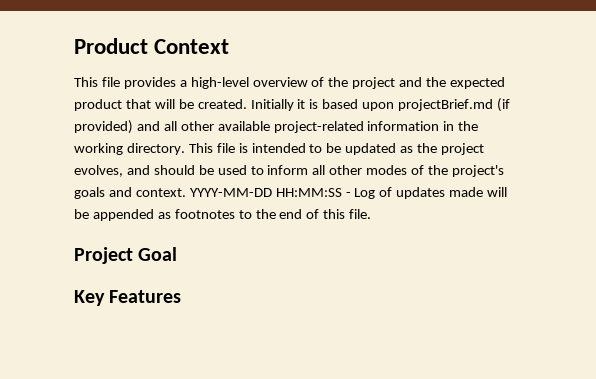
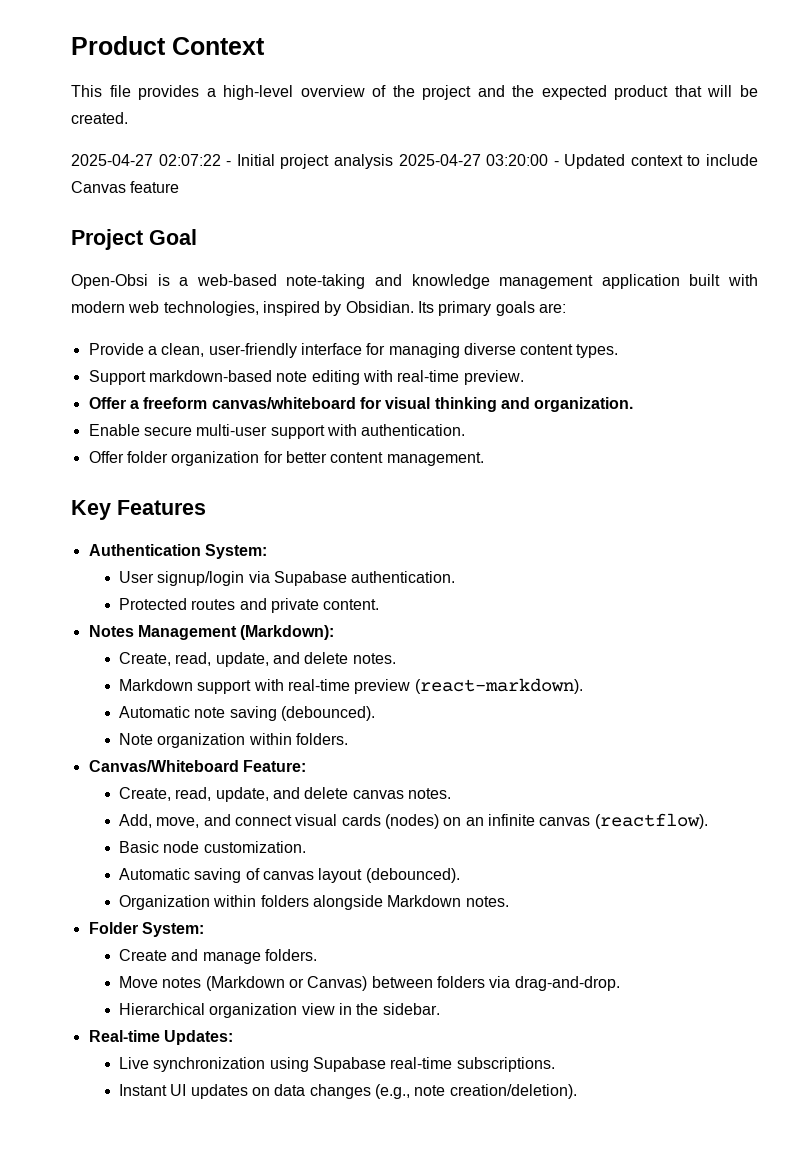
[250,98,511,112] [74,120,479,134] [74,143,485,155] [74,165,504,177] [74,187,508,199] [74,209,372,221] [74,247,178,264] [74,290,182,306] Initially it is based upon projectBrief.md (if provided) and all other available project-related information in the working directory. This file is intended to be updated as the project evolves, and should be used to inform all other modes of the project's goals and context. YYYY-MM-DD HH:MM:SS - Log of updates made will be appended as footnotes to the end of this file. // Project Goal // Key Features -> [71,154,759,169] [71,181,180,193] [71,229,197,250] [71,274,759,289] [71,301,566,316] [88,343,619,358] [88,370,524,385] [88,397,634,412] [88,424,466,439] [88,451,484,466] [71,500,206,520] [88,544,267,559] [119,571,456,586] [119,598,380,613] [88,625,335,640] [119,652,396,667] [119,678,583,694] [119,706,375,721] [119,733,348,748] [88,760,306,772] [119,787,451,802] [119,813,708,829] [119,841,306,853] [119,868,460,883] [119,895,509,910] [88,922,204,937] [119,949,317,964] [119,976,620,991] [119,1003,440,1018] [88,1030,233,1045] [119,1057,555,1072] [119,1084,577,1099] // 2025-04-27 02:07:22 - Initial project analysis 2025-04-27 03:20:00 - Updated context to include Canvas feature // Project Goal // Open-Obsi is a web-based note-taking and knowledge management application built with modern web technologies, inspired by Obsidian. Its primary goals are: // Provide a clean, user-friendly interface for managing diverse content types. // Support markdown-based note editing with real-time preview. // Offer a freeform canvas/whiteboard for visual thinking and organization. // Enable secure multi-user support with authentication. // Offer folder organization for better content management. // Key Features // Authentication System: // User signup/login via Supabase authentication. // Protected routes and private content. // Notes Management (Markdown): // Create, read, update, and delete notes. // Markdown support with real-time preview (react-markdown). // Automatic note saving (debounced). // Note organization within folders. // Canvas/Whiteboard Feature: // Create, read, update, and delete canvas notes. // Add, move, and connect visual cards (nodes) on an infinite canvas (reactflow). // Basic node customization. // Automatic saving of canvas layout (debounced). // Organization within folders alongside Markdown notes. // Folder System: // Create and manage folders. // Move notes (Markdown or Canvas) between folders via drag-and-drop. // Hierarchical organization view in the sidebar. // Real-time Updates: // Live synchronization using Supabase real-time subscriptions. // Instant UI updates on data changes (e.g., note creation/deletion).

